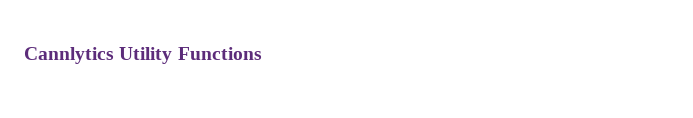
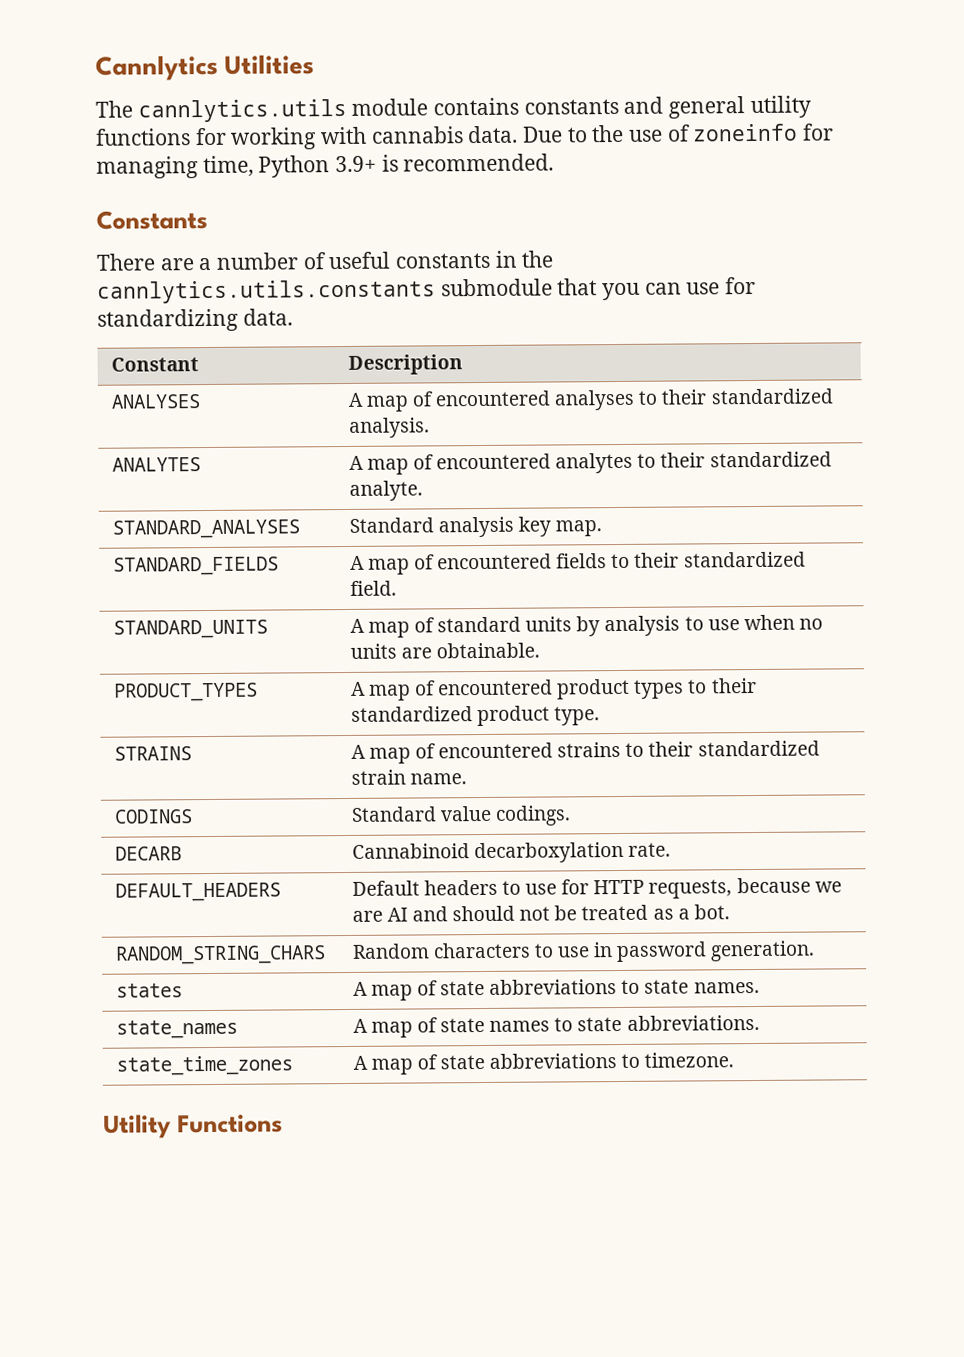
(114, 55) none -> [224,54,315,75] [95,95,811,123] [95,123,835,150] [96,153,555,179] [96,209,208,230] [96,250,554,271] [97,276,757,304] [97,308,293,332] [110,357,199,372] [347,354,463,375] [110,394,201,409] [347,388,833,412] [348,417,430,438] [111,457,201,472] [348,451,832,475] [348,480,423,501] [111,519,300,539] [348,516,603,538] [112,556,279,576] [349,551,806,575] [349,580,397,596] [112,619,268,639] [349,614,823,638] [349,642,540,659] [113,682,258,702] [350,677,757,701] [350,705,600,727] [113,746,192,761] [350,740,820,764] [350,769,467,785] [113,809,193,824] [350,805,571,826] [114,846,182,861] [351,841,671,864] [114,882,281,902] [351,877,842,899] [351,904,730,922] [114,945,326,965] [351,940,816,963] [115,983,183,998] [352,979,760,1001] [115,1019,238,1039] [352,1014,760,1038] [115,1055,293,1076] [352,1052,735,1075] Utilities // The cannlytics.utils module contains constants and general utility functions for working with cannabis data. Due to the use of zoneinfo for managing time, Python 3.9+ is recommended. // Constants // There are a number of useful constants in the cannlytics.utils.constants submodule that you can use for standardizing data. // Constant | Description // ANALYSES | A map of encountered analyses to their standardized analysis. // ANALYTES | A map of encountered analytes to their standardized analyte. // STANDARD_ANALYSES | Standard analysis key map. // STANDARD_FIELDS | A map of encountered fields to their standardized field. // STANDARD_UNITS | A map of standard units by analysis to use when no units are obtainable. // PRODUCT_TYPES | A map of encountered product types to their standardized product type. // STRAINS | A map of encountered strains to their standardized strain name. // CODINGS | Standard value codings. // DECARB | Cannabinoid decarboxylation rate. // DEFAULT_HEADERS | Default headers to use for HTTP requests, because we are AI and should not be treated as a bot. // RANDOM_STRING_CHARS | Random characters to use in password generation. // states | A map of state abbreviations to state names. // state_names | A map of state names to state abbreviations. // state_time_zones | A map of state abbreviations to timezone. //

